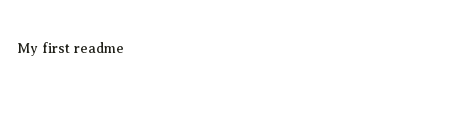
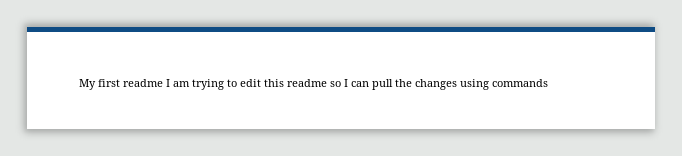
(124, 47) none -> [166,79,548,90] I am trying to edit this readme so I can pull the changes using commands

